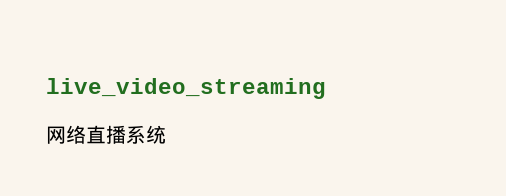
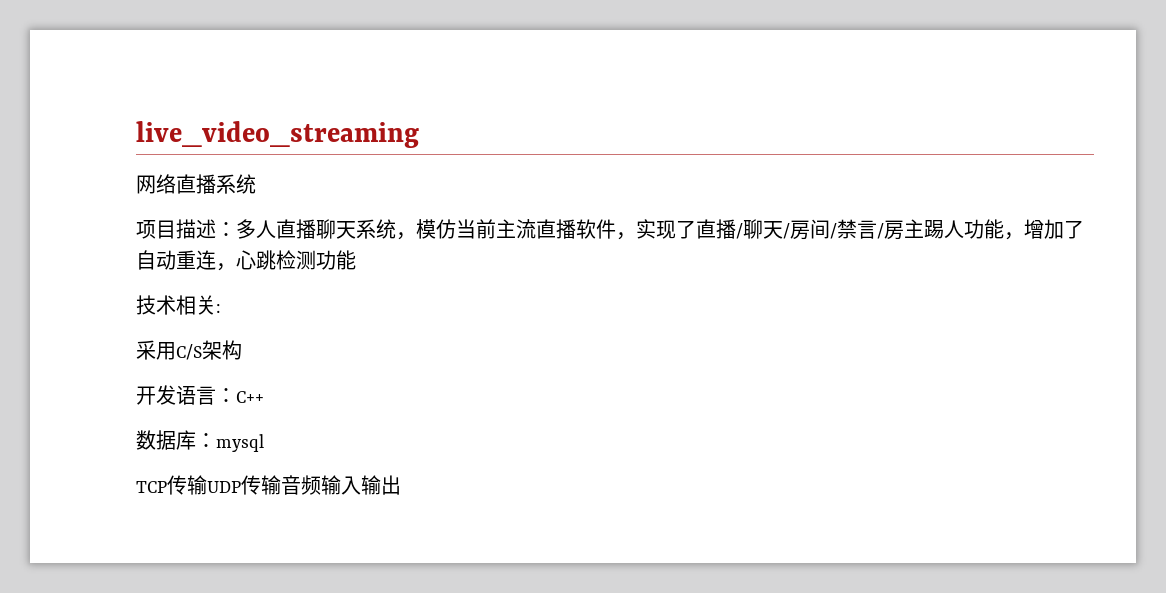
(166, 134) none -> [136,219,1084,240] [136,250,356,271] [136,295,221,315] [136,340,242,360] [136,385,264,405] [136,430,264,452] [136,475,401,495] // 项目描述：多人直播聊天系统，模仿当前主流直播软件，实现了直播/聊天/房间/禁言/房主踢人功能，增加了自动重连，心跳检测功能 // 技术相关: // 采用C/S架构 // 开发语言：C++ // 数据库：mysql // TCP传输UDP传输音频输入输出

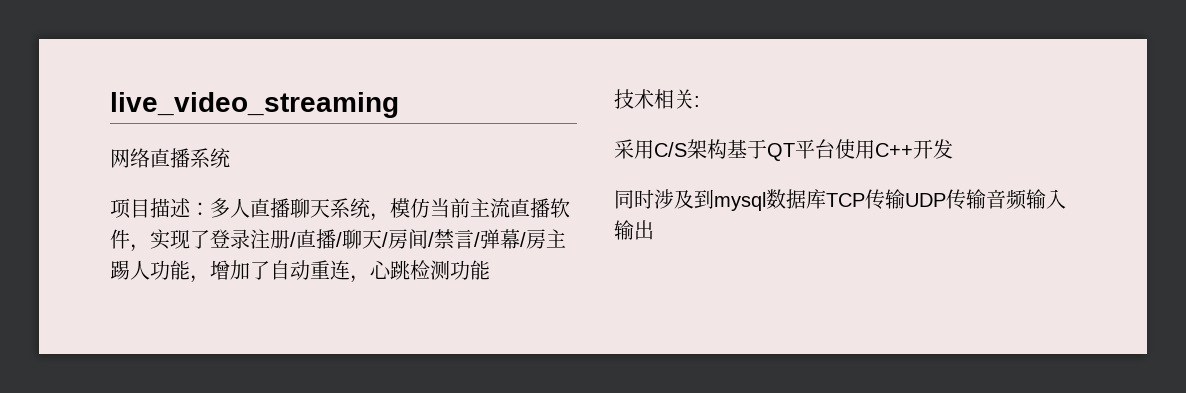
(696, 229) none -> [210,229,296,249] 登录注册/
(884, 231) none -> [480,229,526,249] 弹幕/
[136,385,264,405] [136,430,264,452] // 开发语言：C++ // 数据库：mysql // -> [727,139,953,161] [614,189,826,211] 基于QT平台使用C++开发 // 同时涉及到mysql数据库

